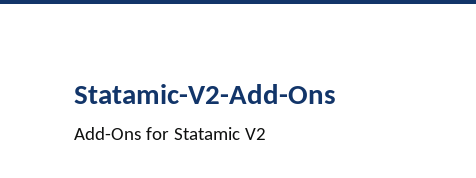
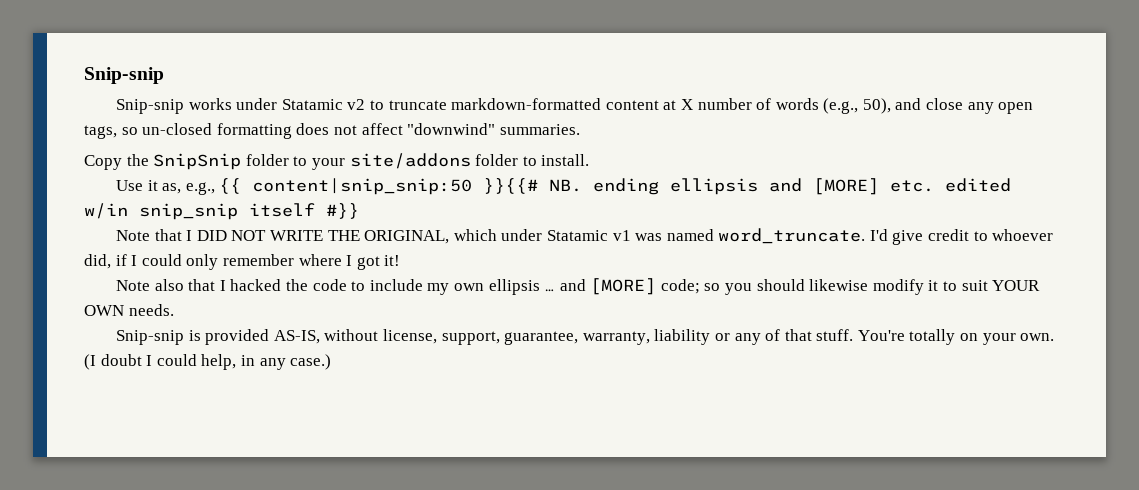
[74,84,336,104] [74,127,266,140] Statamic-V2-Add-Ons // Add-Ons for Statamic V2 -> [84,67,164,84] [116,98,1034,114] [84,123,580,139] [84,153,590,170] [116,178,1012,195] [84,203,359,220] [116,228,1054,245] [84,254,401,270] [116,278,1041,295] [84,304,174,316] [116,329,1055,345] [84,354,332,370] Snip-snip // Snip-snip works under Statamic v2 to truncate markdown-formatted content at X number of words (e.g., 50), and close any open tags, so un-closed formatting does not affect "downwind" summaries. // Copy the SnipSnip folder to your site/addons folder to install. // Use it as, e.g., {{ content|snip_snip:50 }}{{# NB. ending ellipsis and [MORE] etc. edited w/in snip_snip itself #}} // Note that I DID NOT WRITE THE ORIGINAL, which under Statamic v1 was named word_truncate. I'd give credit to whoever did, if I could only remember where I got it! // Note also that I hacked the code to include my own ellipsis … and [MORE] code; so you should likewise modify it to suit YOUR OWN needs. // Snip-snip is provided AS-IS, without license, support, guarantee, warranty, liability or any of that stuff. You're totally on your own. (I doubt I could help, in any case.)

